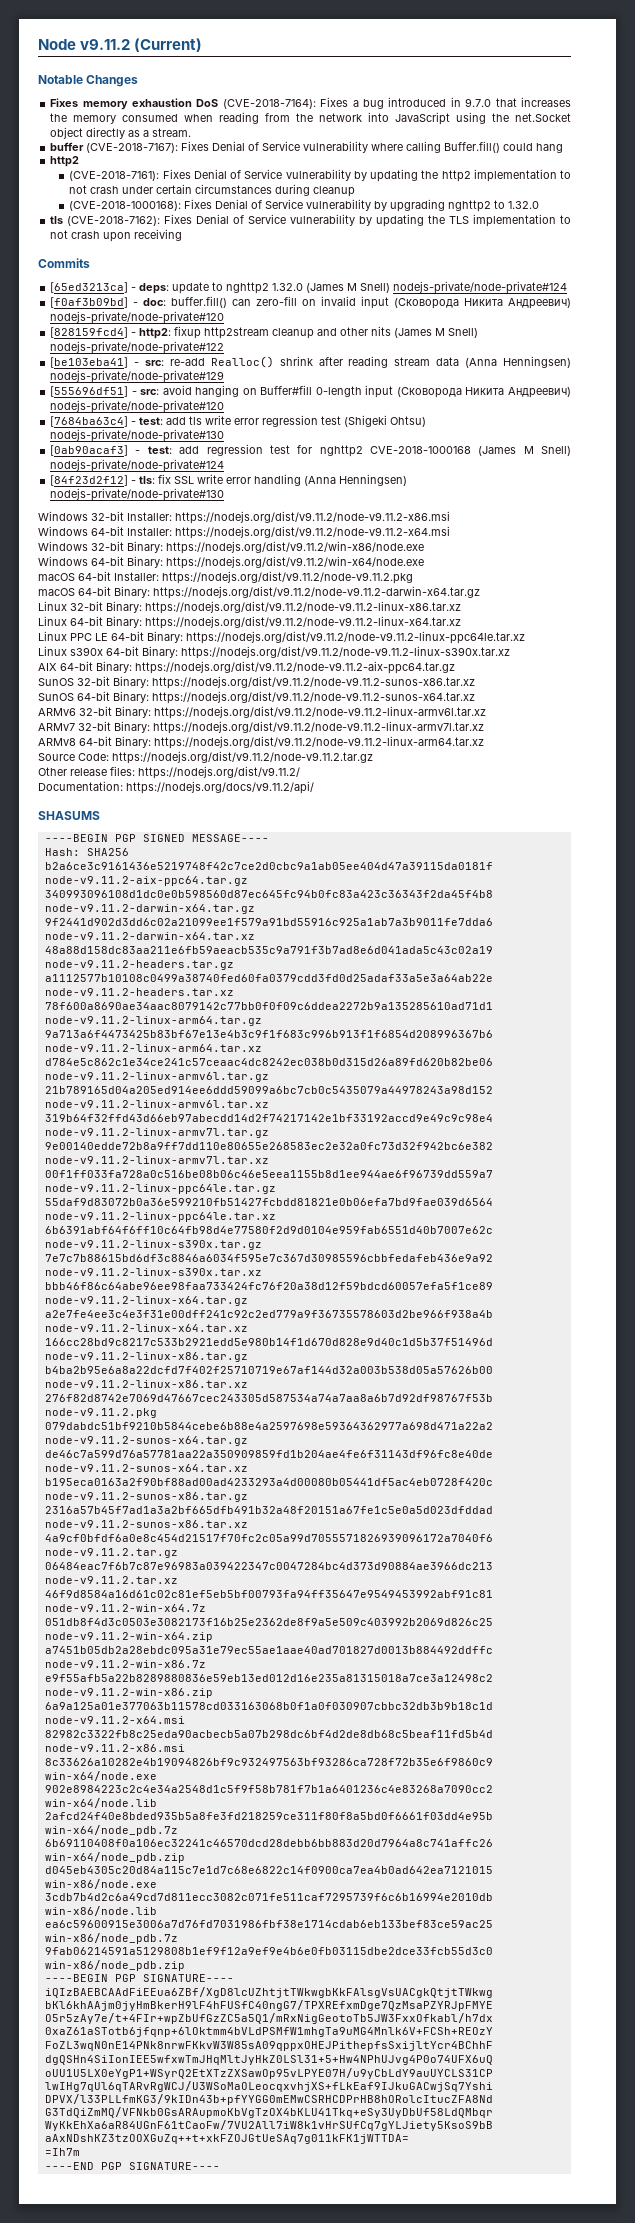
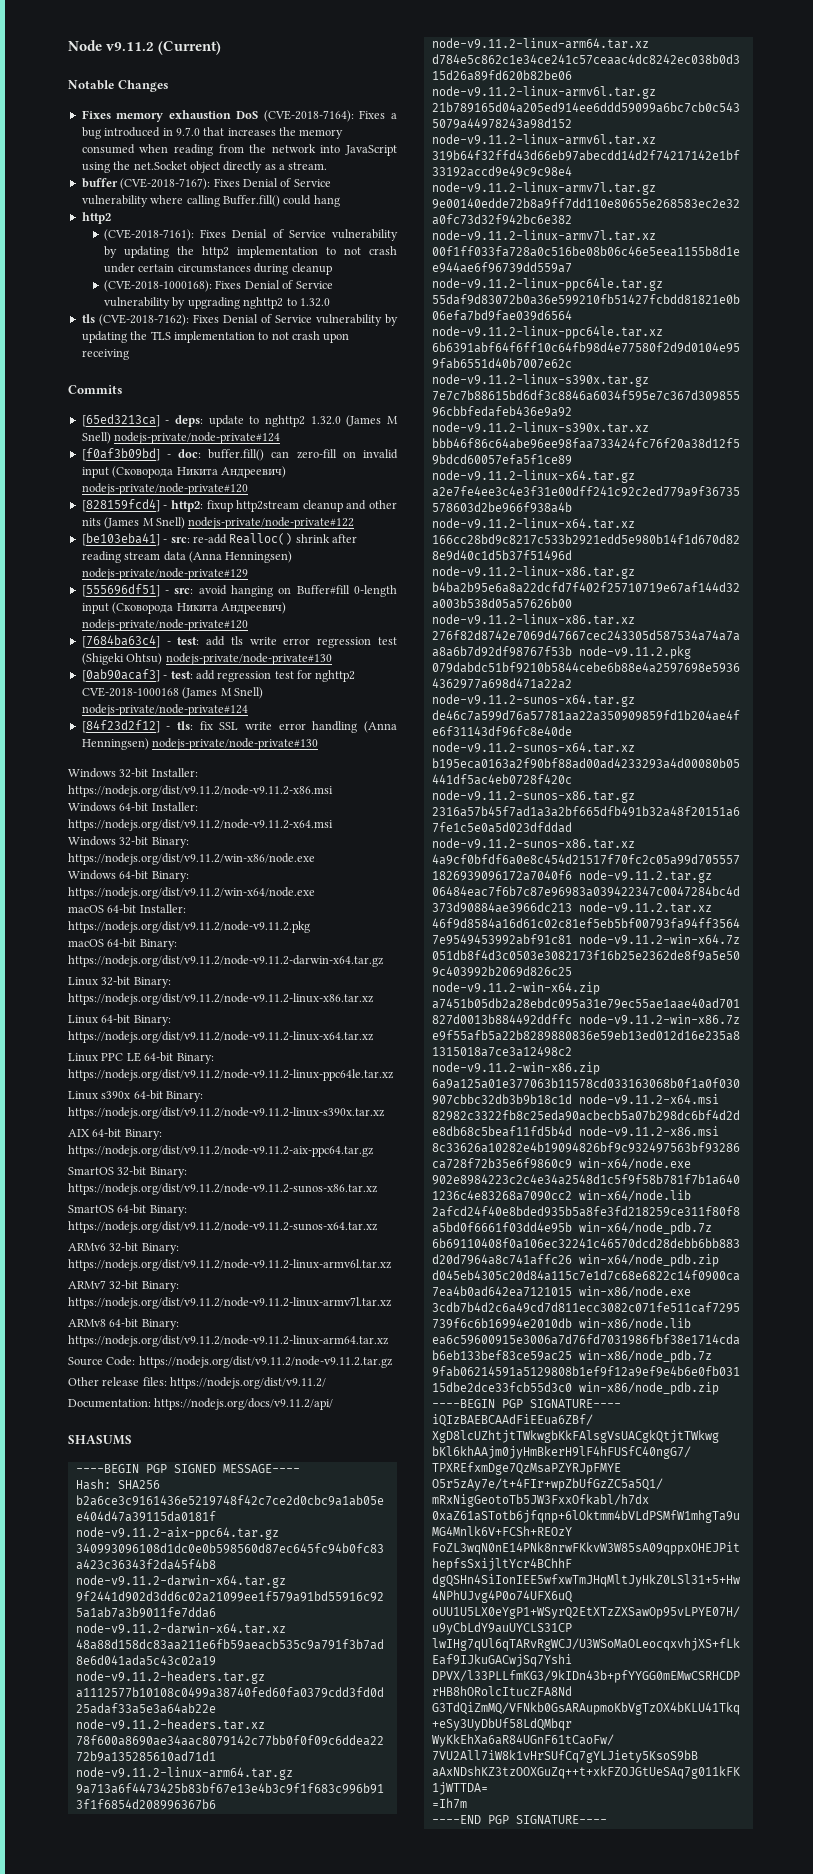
[38,678,74,686] SunOS -> [68,1167,114,1175] SmartOS
[38,693,74,701] SunOS -> [68,1205,114,1213] SmartOS

